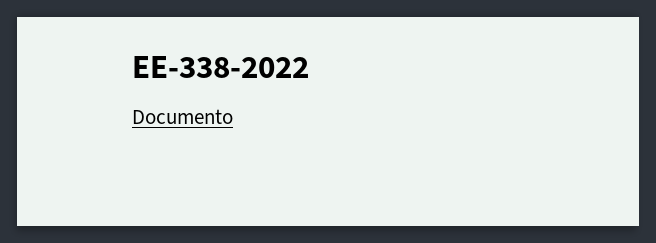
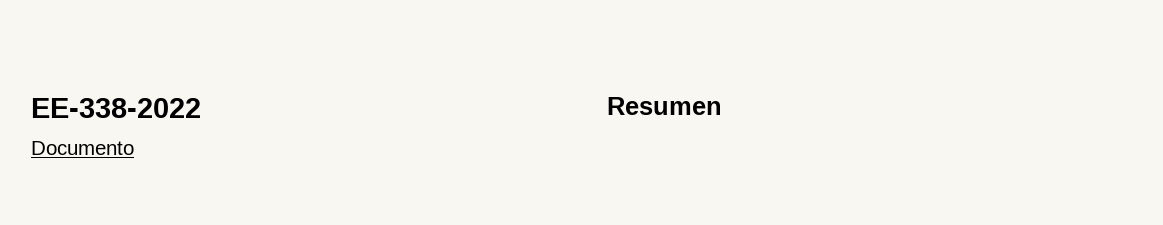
(233, 116) none -> [607,97,722,115] // Resumen

